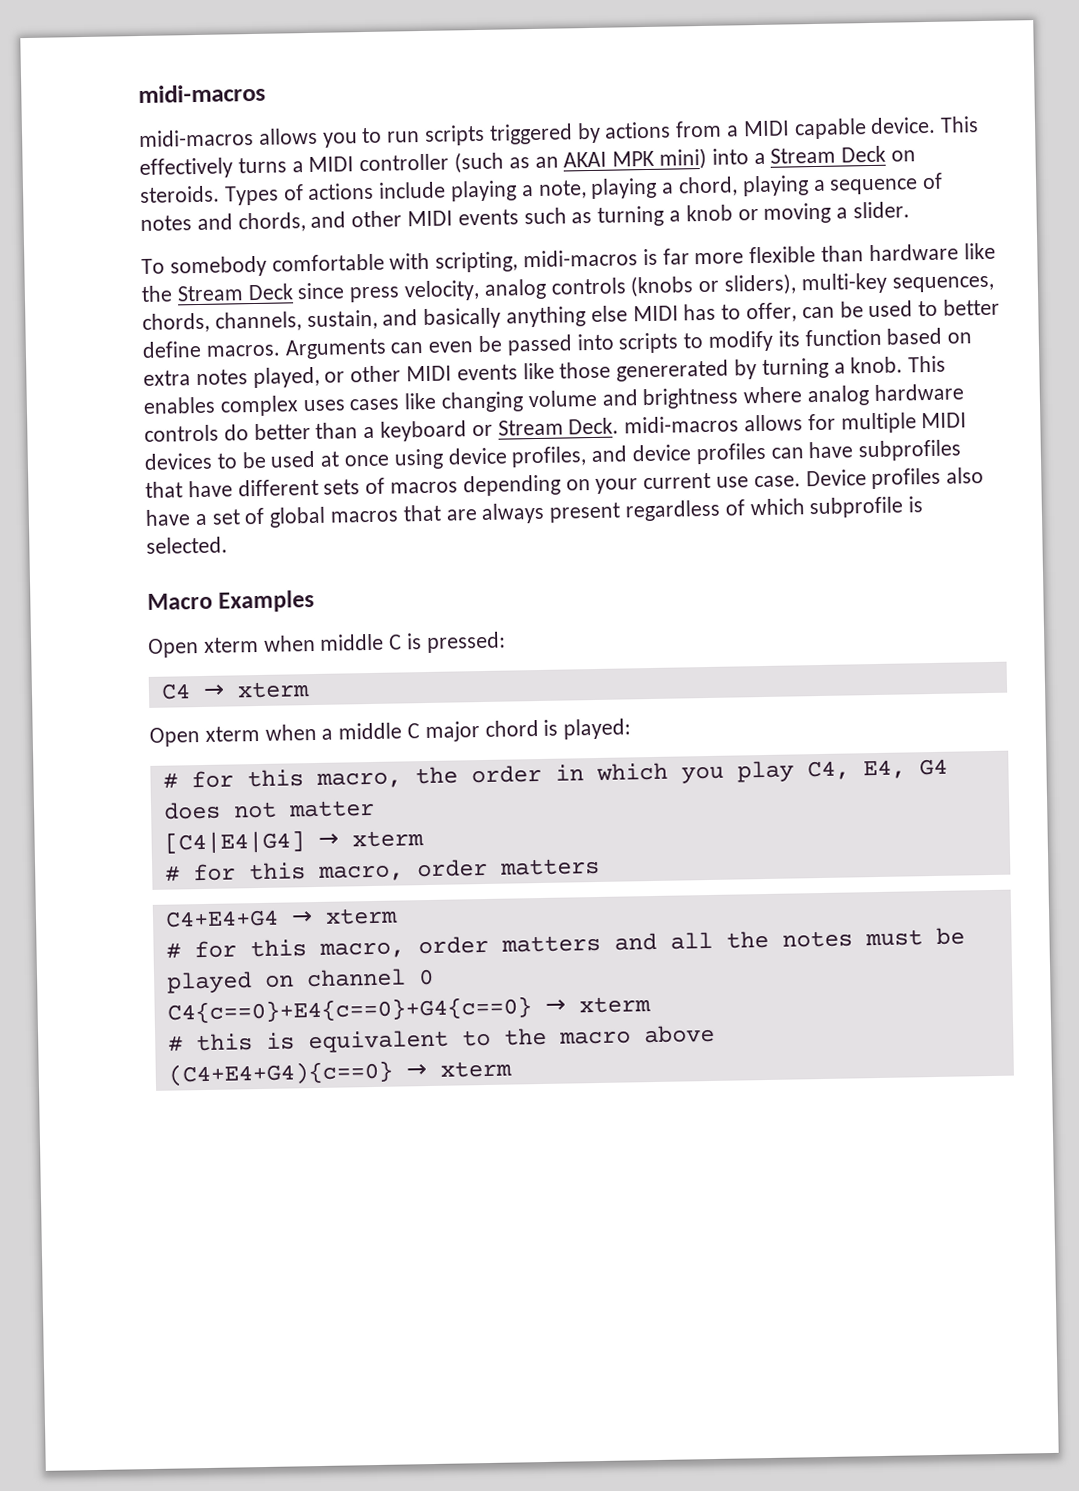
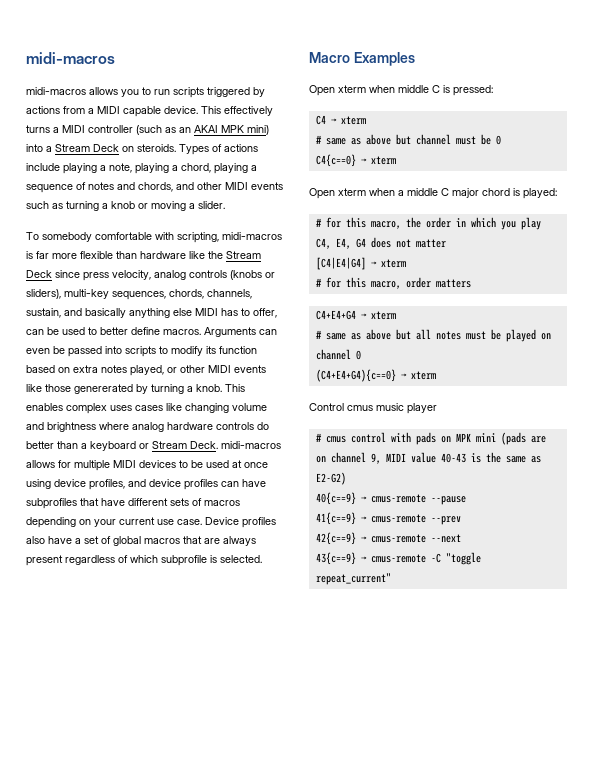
(310, 690) none -> [315,134,501,145] [315,154,396,167] // # same as above but channel must be 0 // C4{c==0} → xterm
[193,930,769,959] for this macro, order matters and all the -> [325,329,431,340] same as above but all
[166,996,651,1024] [167,1024,715,1054] [167,1060,512,1087] C4{c==0}+E4{c==0}+G4{c==0} → xterm // # this is equivalent to the macro above // (C4+E4+G4){c==0} → xterm -> [315,369,436,382] [309,403,437,414] [315,432,546,445] [315,452,541,464] [315,472,346,485] [315,492,466,505] [315,512,461,525] [315,532,461,545] [315,552,481,565] [315,573,391,585] (C4+E4+G4){c==0} → xterm // Control cmus music player // # cmus control with pads on MPK mini (pads are on channel 9, MIDI value 40-43 is the same as E2-G2) // 40{c==9} → cmus-remote --pause // 41{c==9} → cmus-remote --prev // 42{c==9} → cmus-remote --next // 43{c==9} → cmus-remote -C "toggle repeat_current"

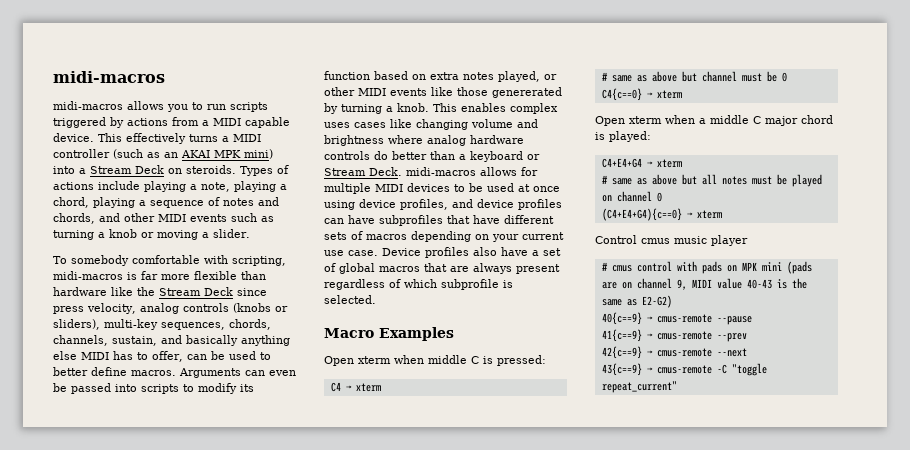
[315,217,541,230] [315,237,446,249] [315,257,406,270] [315,277,471,289] // # for this macro, the order in which you play C4, E4, G4 does not matter // [C4|E4|G4] → xterm // # for this macro, order matters -> (651, 136) none

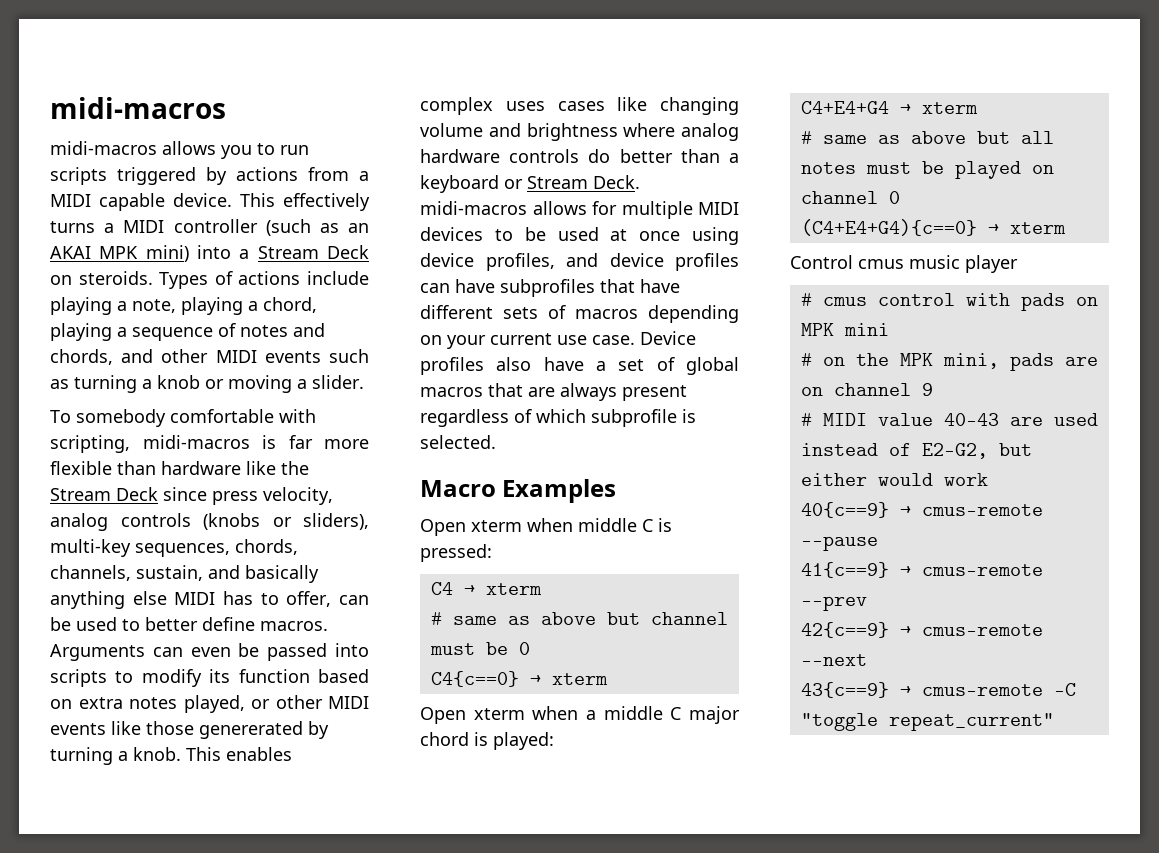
[786,261,812,274] (pads -> [800,353,1054,371] // # on the MPK mini, pads
[676,279,687,290] 9, -> [921,383,933,396] [800,413,812,426] 9 // #
[776,278,807,289] [601,295,672,308] is the same as E2-G2) -> [1009,413,1098,426] [800,443,1032,459] [800,473,988,486] are used instead of E2-G2, but either would work

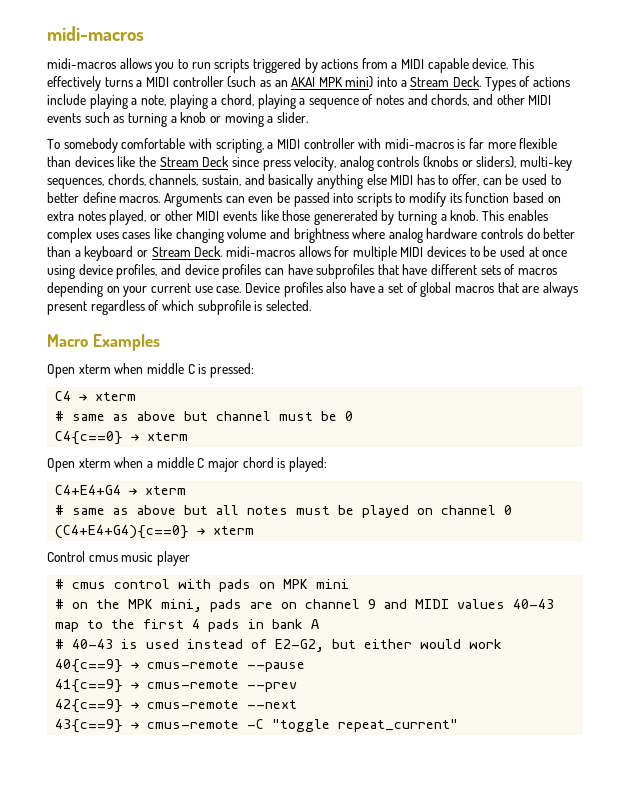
[327,245,370,259] [50,271,153,285] Deck on steroids. -> [453,76,482,87] Deck.
(130, 444) none -> [267,138,382,149] a MIDI controller with
[161,461,241,475] hardware -> [74,156,114,167] devices
[800,413,1043,426] // # MIDI value 40-43 are -> [384,599,555,609] [55,619,320,632] [55,639,139,649] and MIDI values 40-43 map to the first 4 pads in bank A // # 40-43 is

